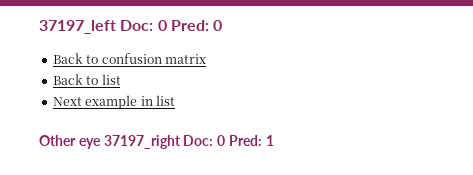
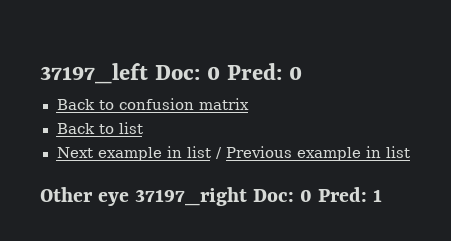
(175, 100) none -> [215,146,410,161] / Previous example in list

